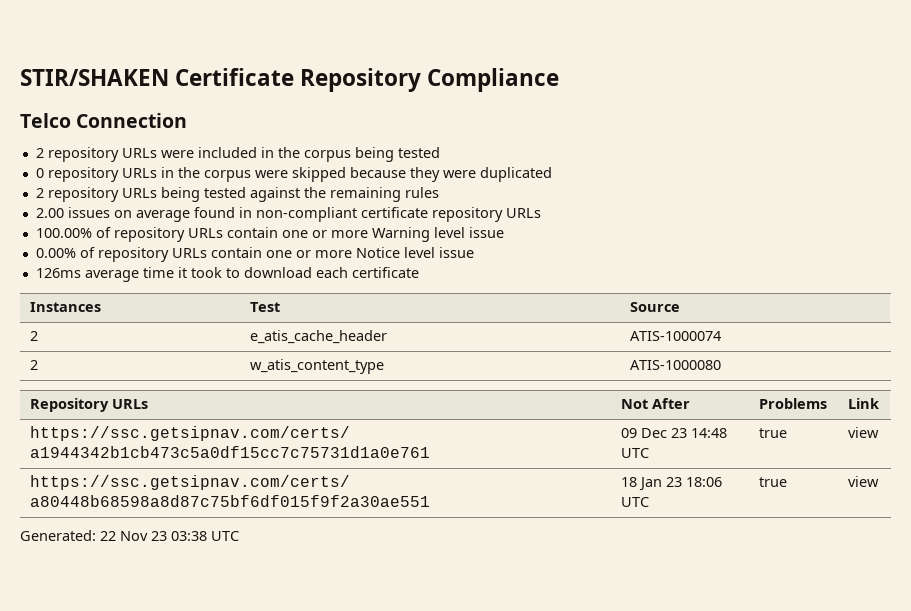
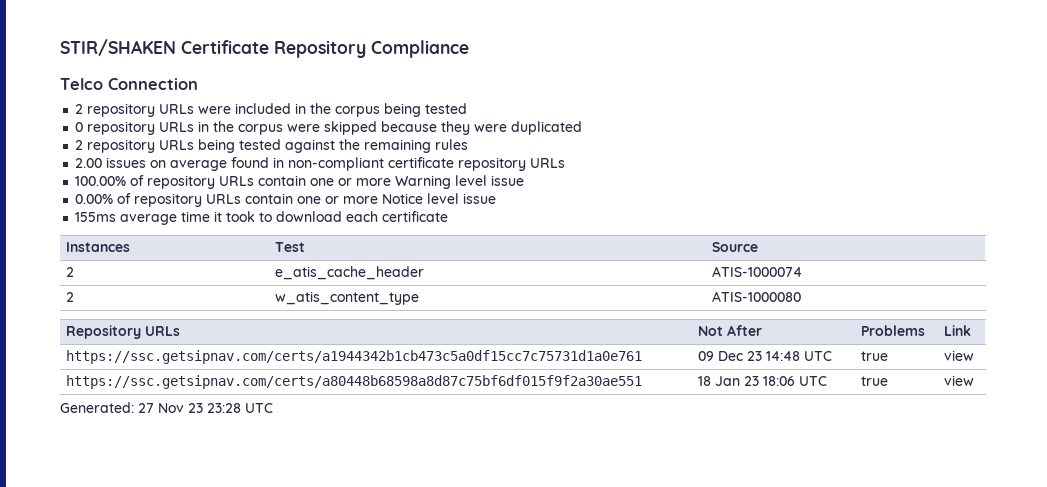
[35,268,81,278] 126ms -> [75,212,117,222] 155ms
[100,531,116,541] 22 -> [138,403,154,413] 27
[171,531,207,541] 03:38 -> [207,403,241,413] 23:28

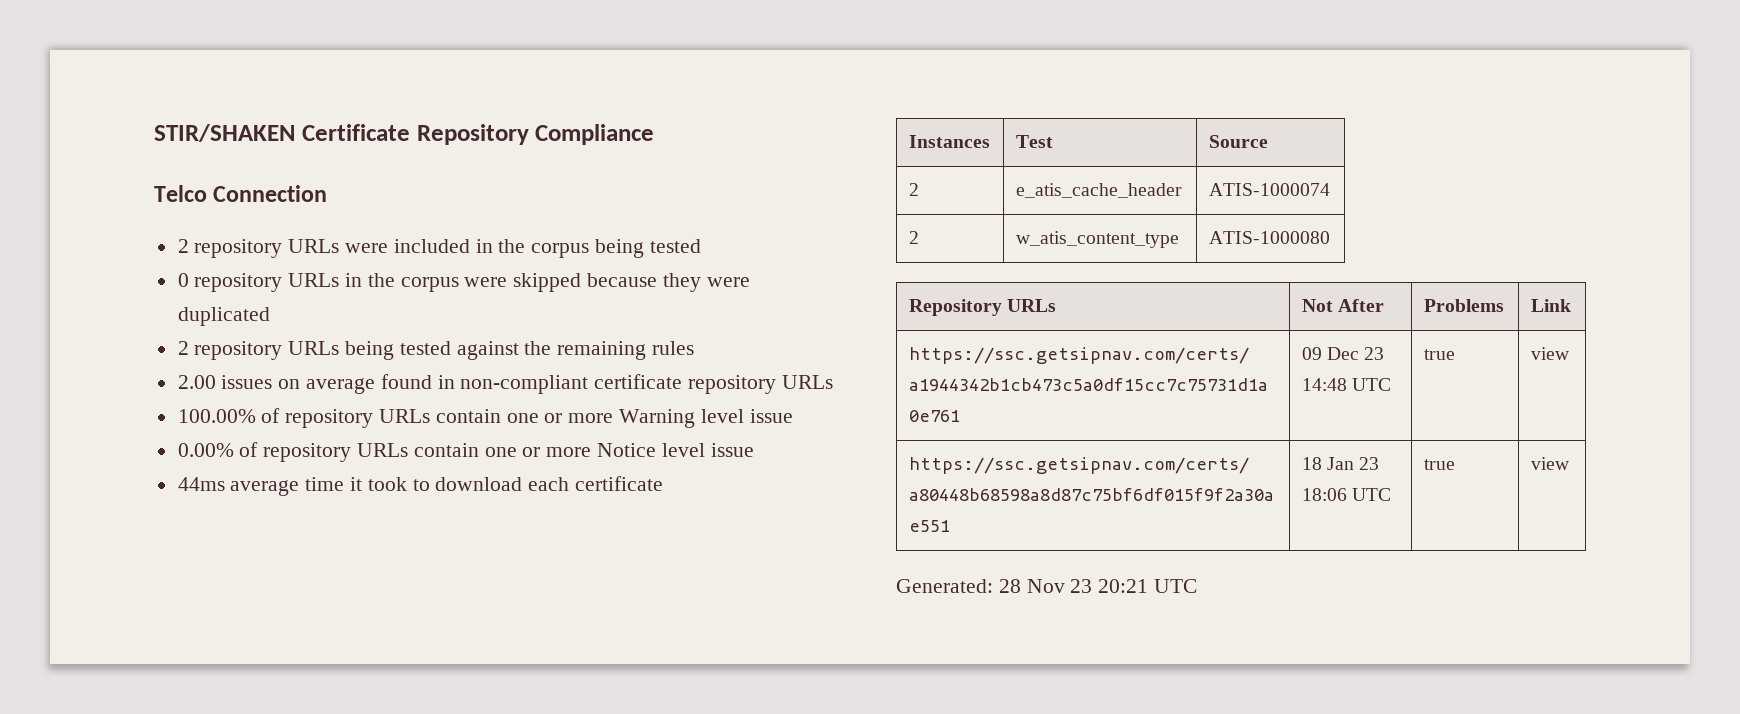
[75,212,117,222] 155ms -> [177,477,225,491] 44ms
[138,403,154,413] 27 -> [998,579,1021,593] 28
[207,403,241,413] 23:28 -> [1098,579,1149,593] 20:21

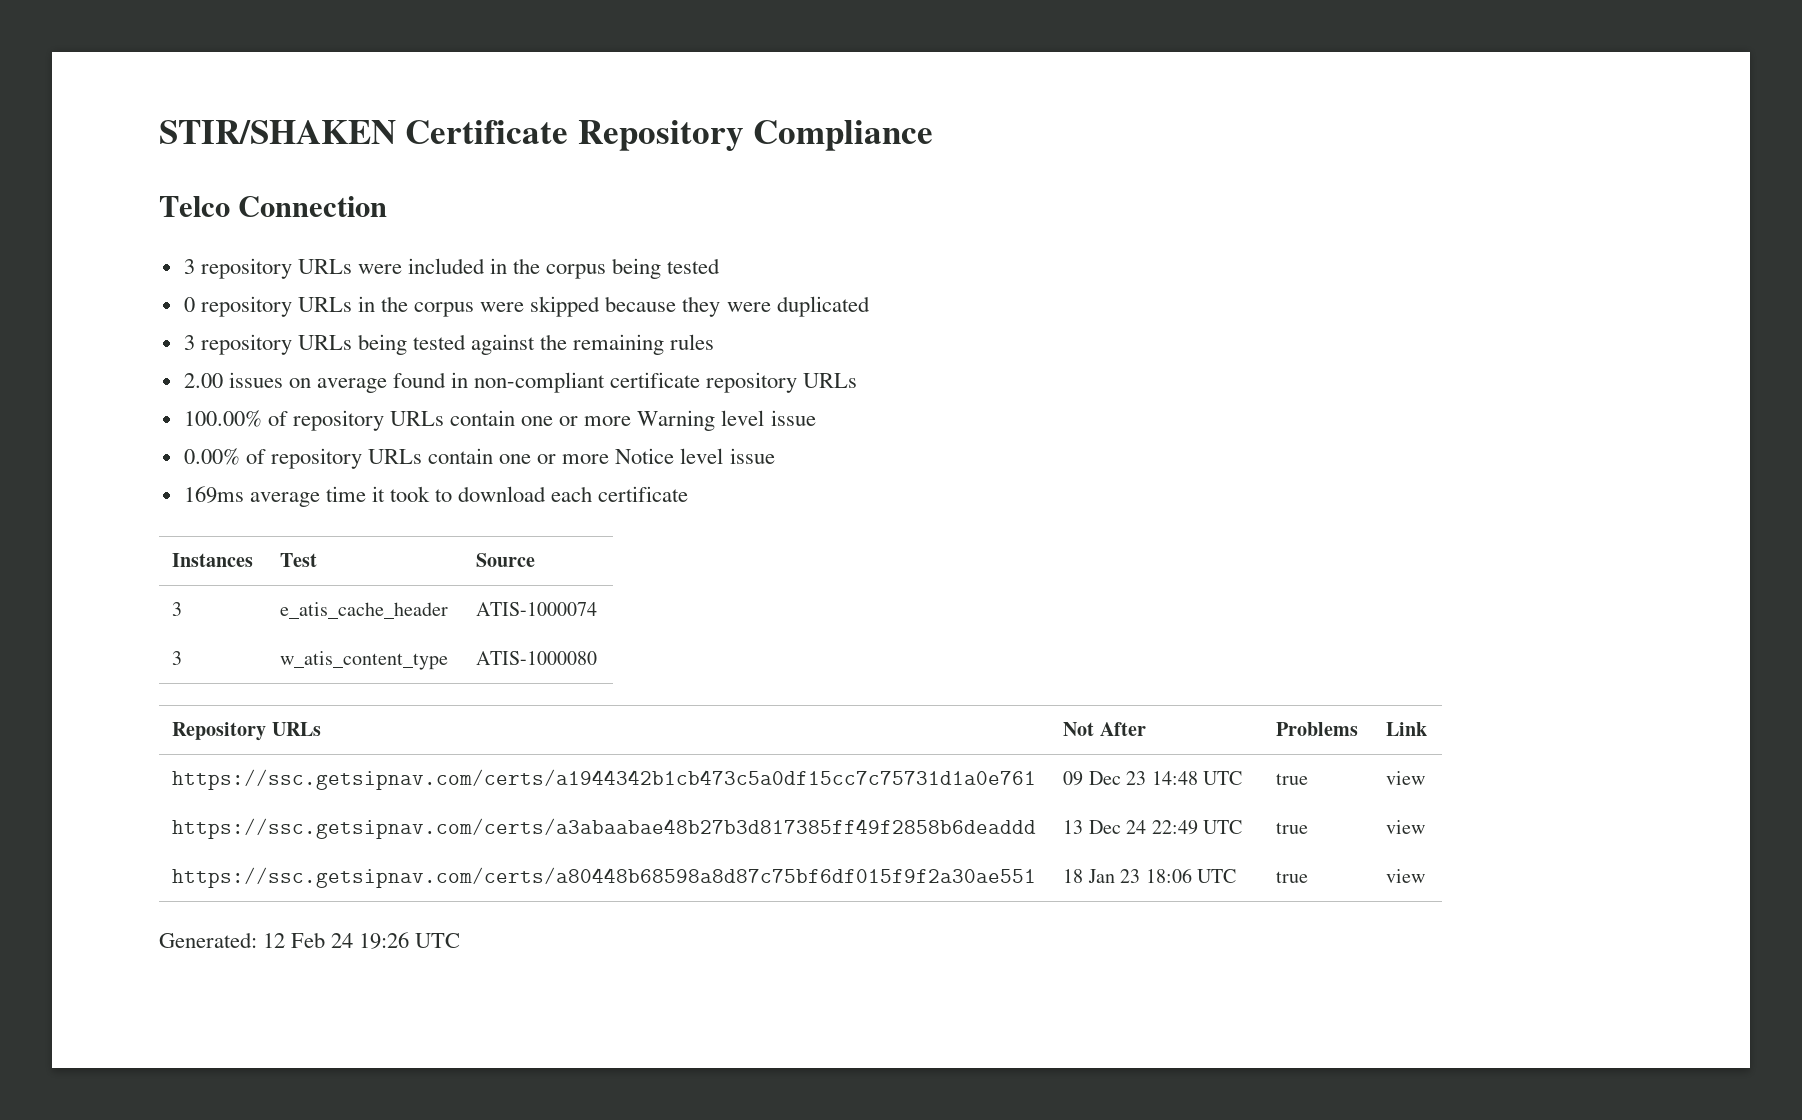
[177,239,189,253] 2 -> [183,259,195,274] 3
[177,341,189,355] 2 -> [183,335,195,350] 3
[177,477,225,491] 44ms -> [183,486,244,503] 169ms
[908,183,919,196] 2 -> [172,602,183,616] 3
[908,231,919,244] 2 -> [172,651,183,665] 3
(1569, 353) none -> [172,818,1037,839] [1063,820,1242,835] [1276,822,1309,834] [1386,820,1426,834] // https://ssc.getsipnav.com/certs/a3abaabae48b27b3d817385ff49f2858b6deaddd | 13 Dec 24 22:49 UTC | true | view
[998,579,1149,593] 28 Nov 23 20:21 -> [263,932,410,949] 12 Feb 24 19:26

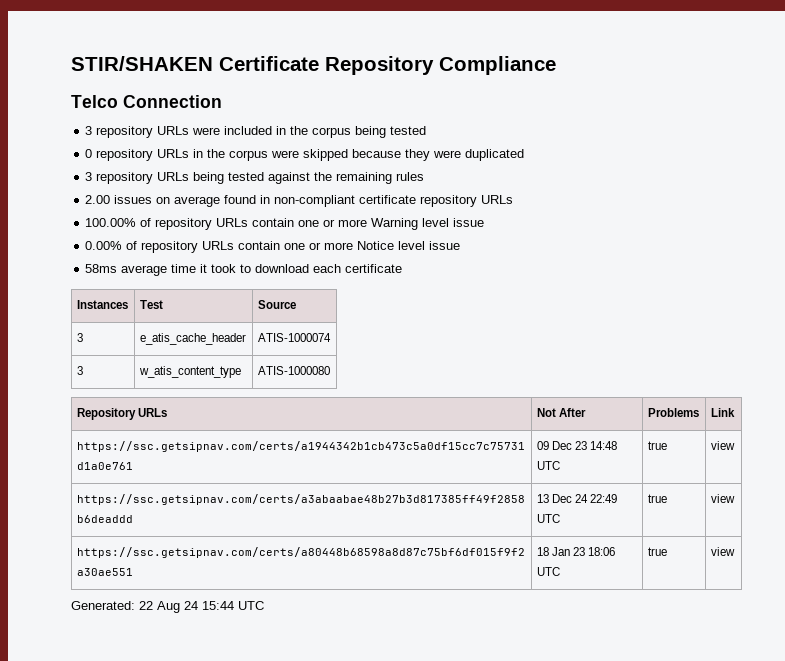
[183,486,244,503] 169ms -> [85,264,118,273] 58ms
[263,932,410,949] 12 Feb 24 19:26 -> [139,601,234,613] 22 Aug 24 15:44

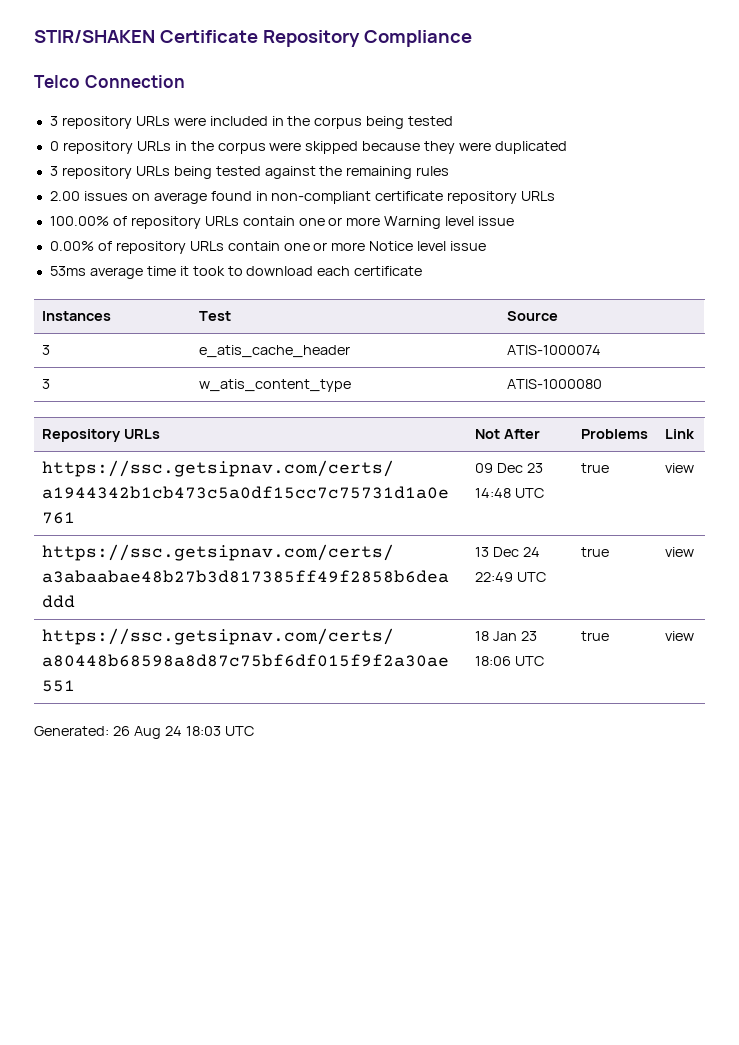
[85,264,118,273] 58ms -> [49,266,86,276] 53ms
[139,601,153,610] 22 -> [112,726,130,736] 26
[202,601,234,610] 15:44 -> [185,726,221,736] 18:03

